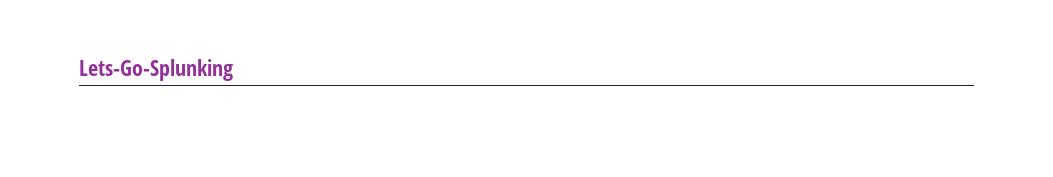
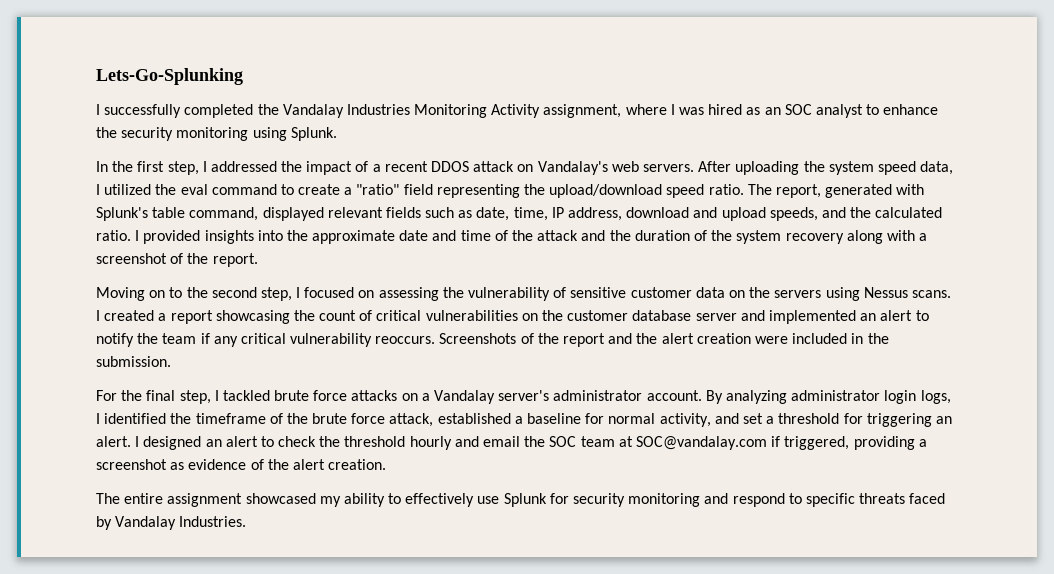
(233, 70) none -> [96,104,939,118] [96,127,337,141] [96,161,954,175] [96,184,925,198] [96,207,943,221] [96,230,928,244] [96,253,258,267] [96,287,951,301] [96,310,929,324] [96,333,889,347] [96,356,171,367] [96,390,951,404] [96,413,952,427] [96,436,927,450] [96,459,387,470] [96,493,946,507] [96,516,247,530] // I successfully completed the Vandalay Industries Monitoring Activity assignment, where I was hired as an SOC analyst to enhance the security monitoring using Splunk. // In the first step, I addressed the impact of a recent DDOS attack on Vandalay's web servers. After uploading the system speed data, I utilized the eval command to create a "ratio" field representing the upload/download speed ratio. The report, generated with Splunk's table command, displayed relevant fields such as date, time, IP address, download and upload speeds, and the calculated ratio. I provided insights into the approximate date and time of the attack and the duration of the system recovery along with a screenshot of the report. // Moving on to the second step, I focused on assessing the vulnerability of sensitive customer data on the servers using Nessus scans. I created a report showcasing the count of critical vulnerabilities on the customer database server and implemented an alert to notify the team if any critical vulnerability reoccurs. Screenshots of the report and the alert creation were included in the submission. // For the final step, I tackled brute force attacks on a Vandalay server's administrator account. By analyzing administrator login logs, I identified the timeframe of the brute force attack, established a baseline for normal activity, and set a threshold for triggering an alert. I designed an alert to check the threshold hourly and email the SOC team at SOC@vandalay.com if triggered, providing a screenshot as evidence of the alert creation. // The entire assignment showcased my ability to effectively use Splunk for security monitoring and respond to specific threats faced by Vandalay Industries.

